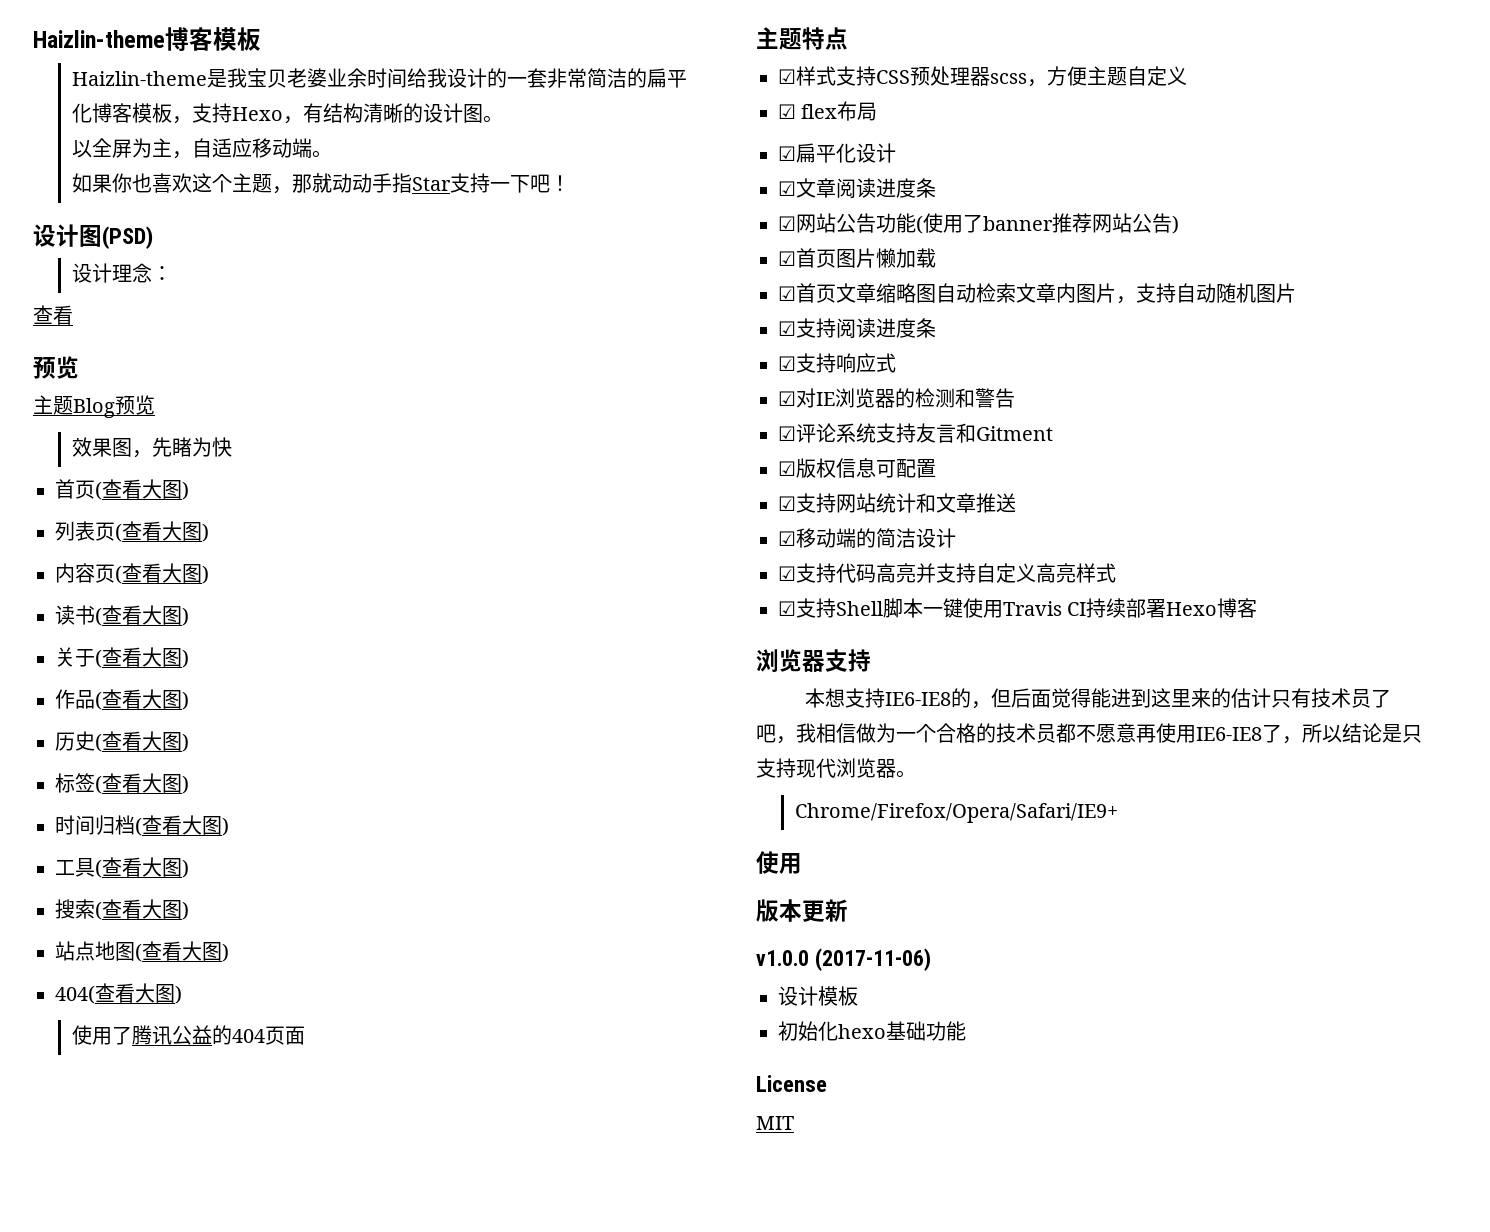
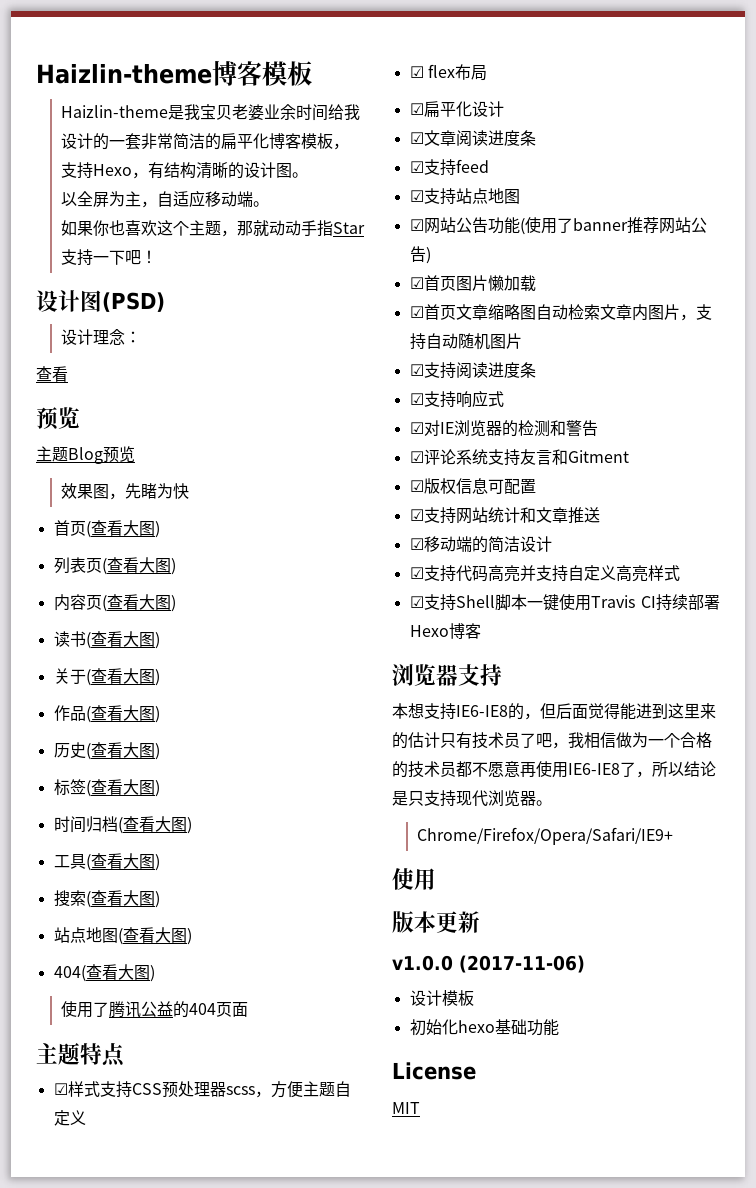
(936, 188) none -> [409,159,489,176] [409,188,520,205] // ☑支持feed // ☑支持站点地图

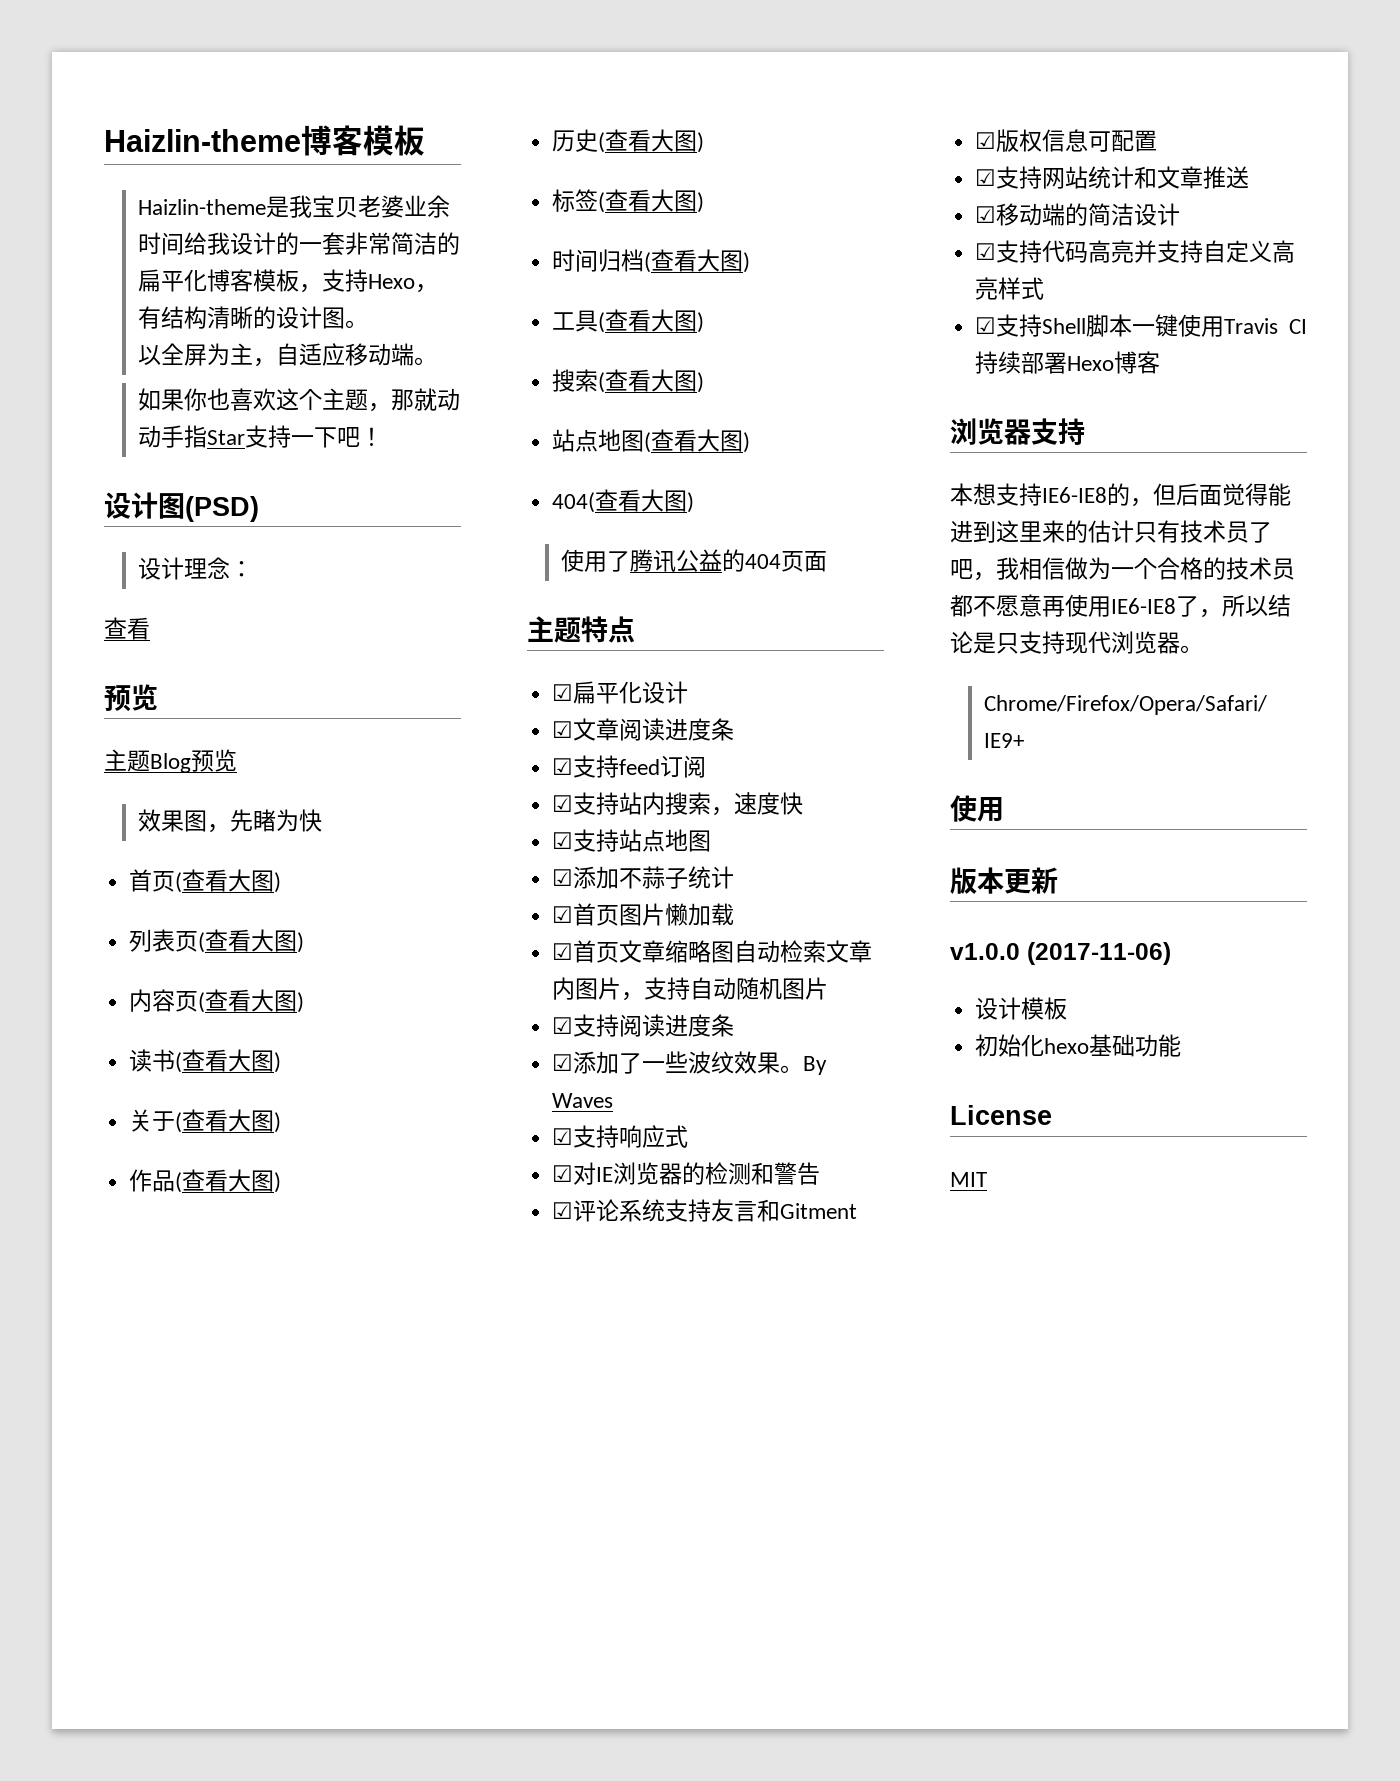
[53,1081,351,1098] [53,1110,86,1126] [409,64,487,81] // ☑样式支持CSS预处理器scss，方便主题自定义 // ☑ flex布局 -> (635, 629) none
(489, 166) none -> [660,755,707,778] [552,792,804,816] 订阅 // ☑支持站内搜索，速度快
[423,217,707,235] [409,246,431,264] 网站公告功能(使用了banner推荐网站公告) -> [573,866,735,889] 添加不蒜子统计
(536, 370) none -> [552,1051,828,1075] [552,1093,614,1108] // ☑添加了一些波纹效果。By Waves

